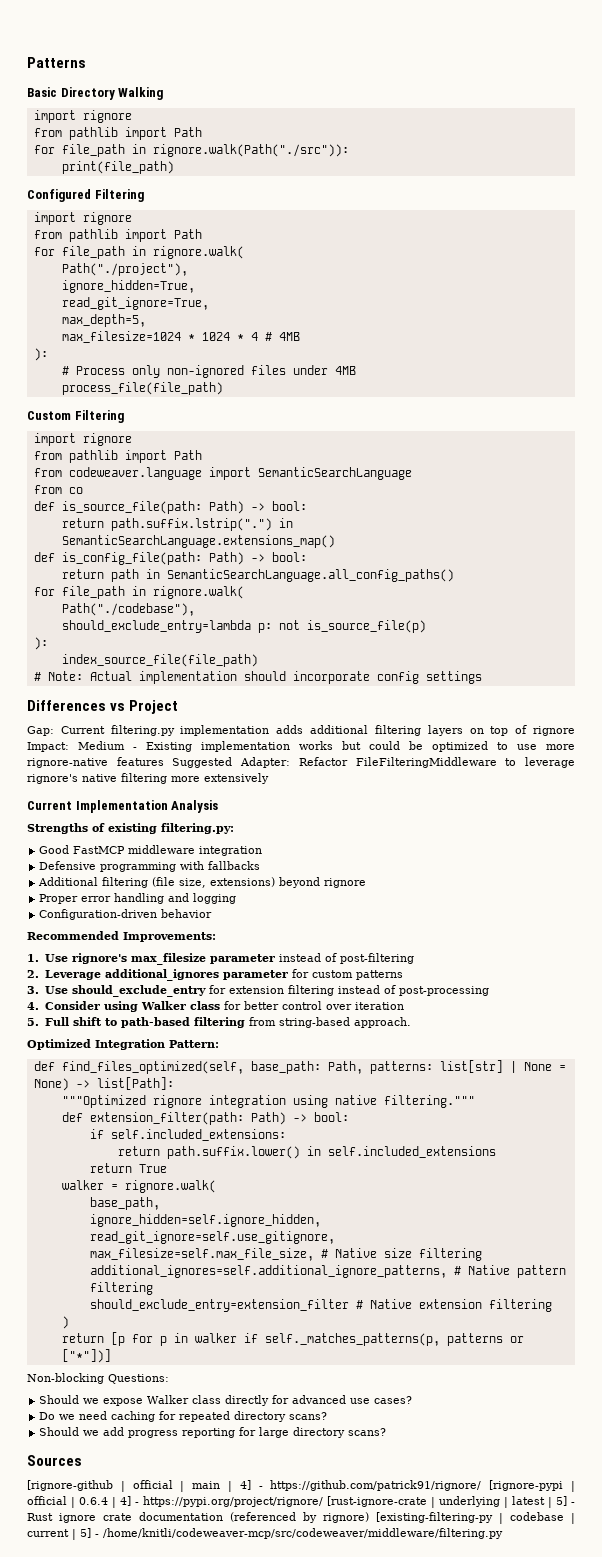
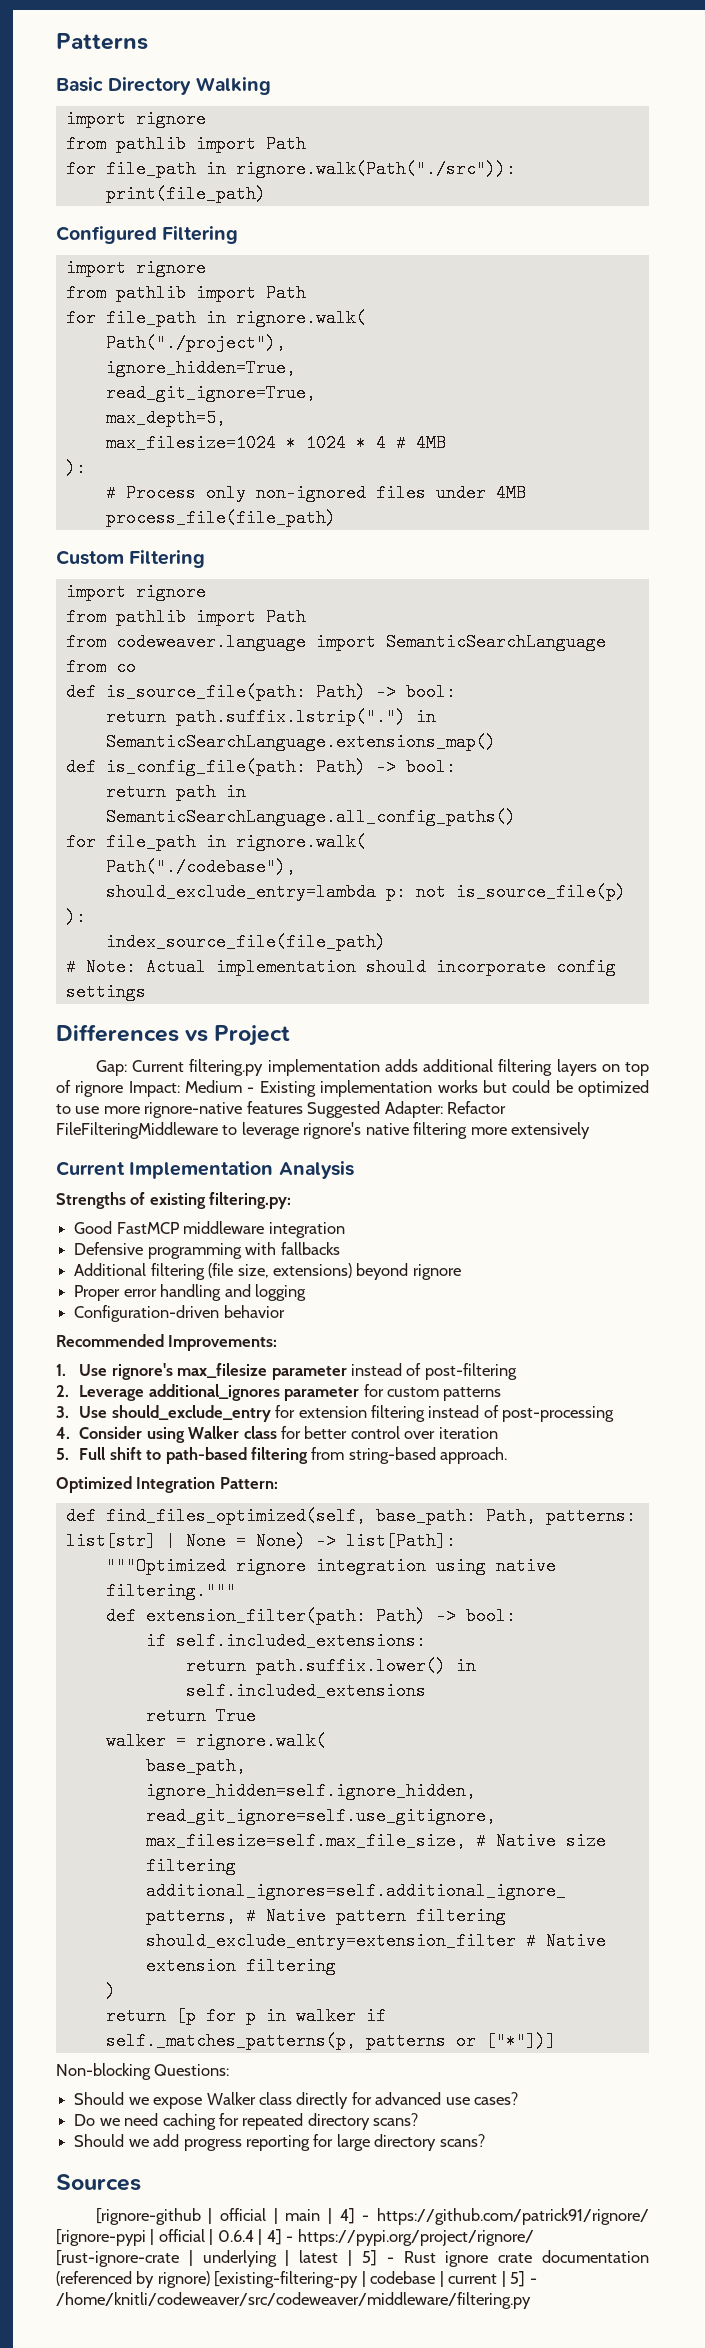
[103,1528,503,1539] /home/knitli/codeweaver-mcp/src/codeweaver/middleware/filtering.py -> [56,2292,531,2309] /home/knitli/codeweaver/src/codeweaver/middleware/filtering.py

